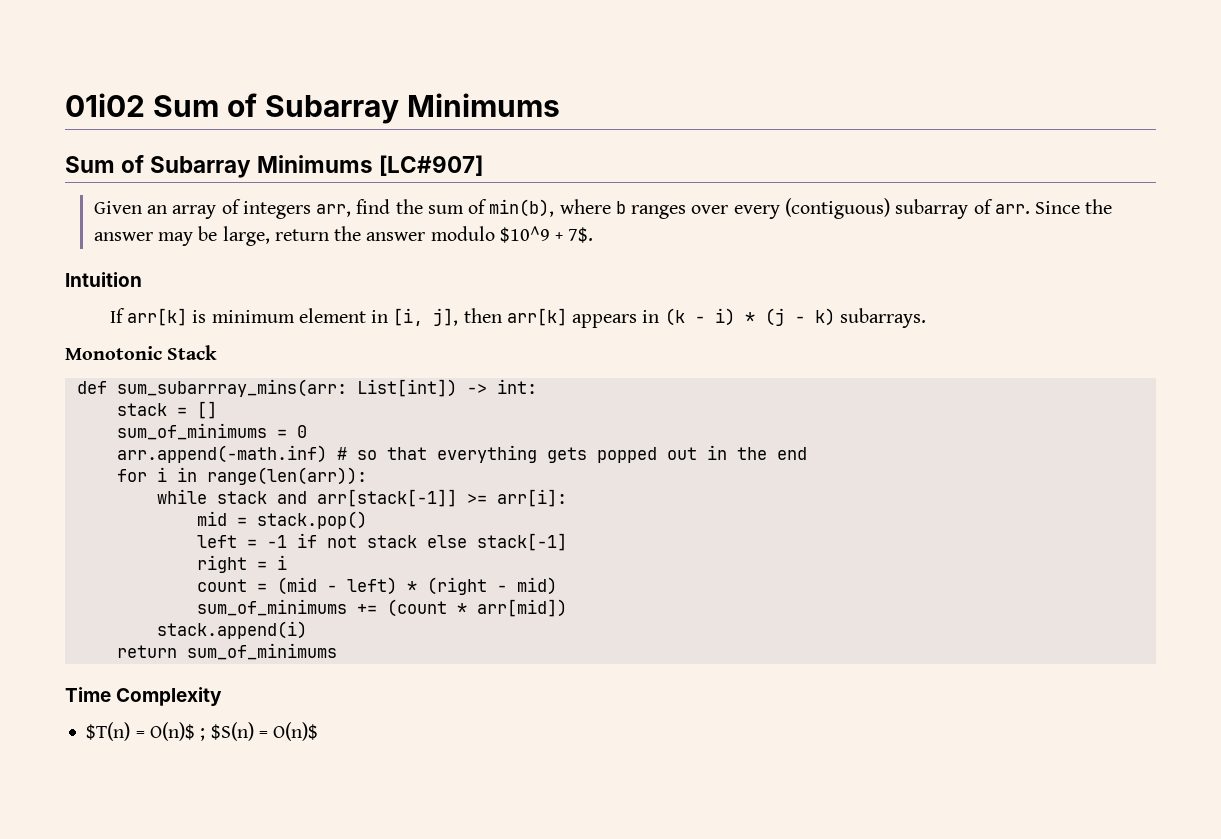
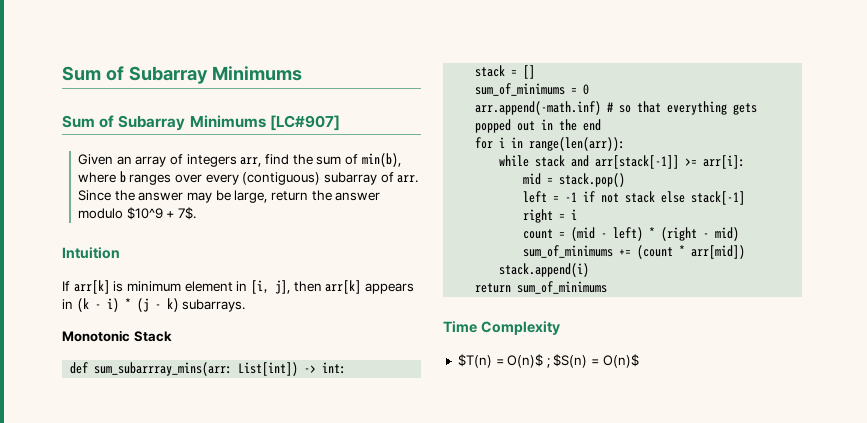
[65,93,145,117] 01i02 -> (62, 73) none

